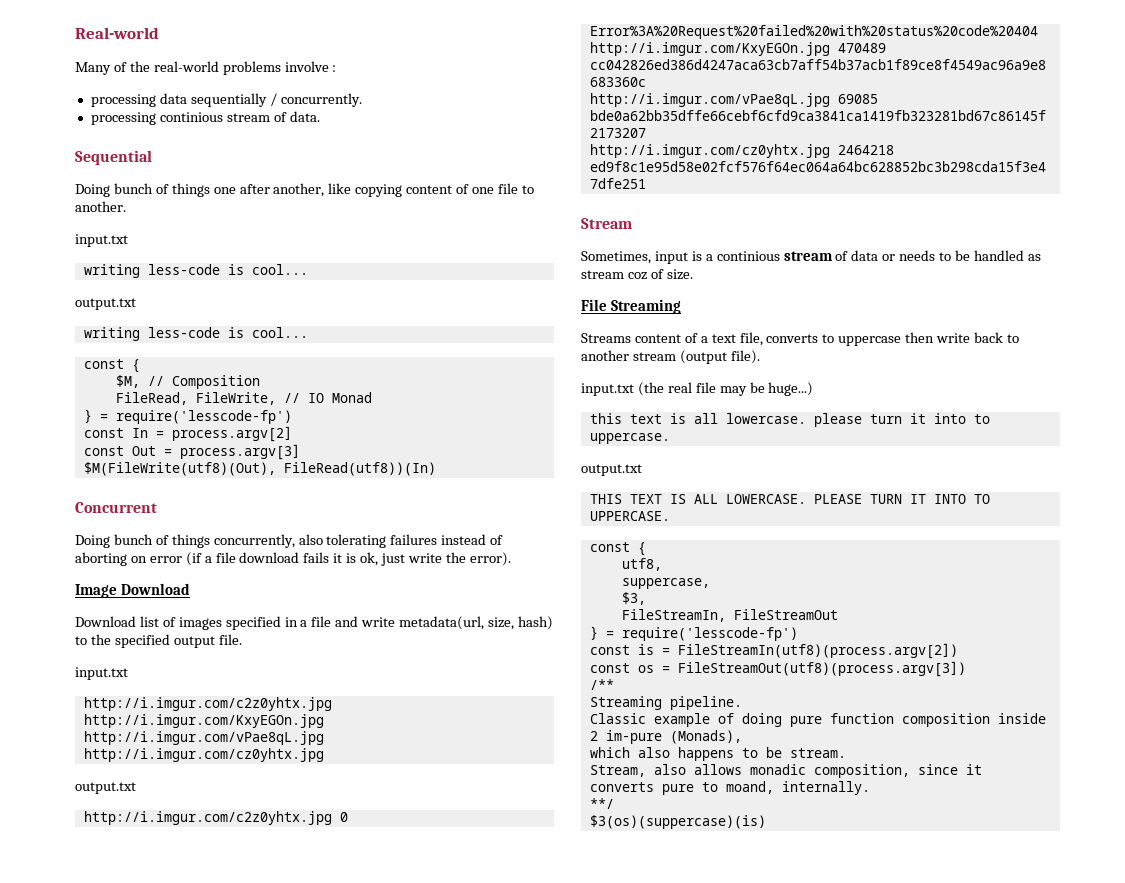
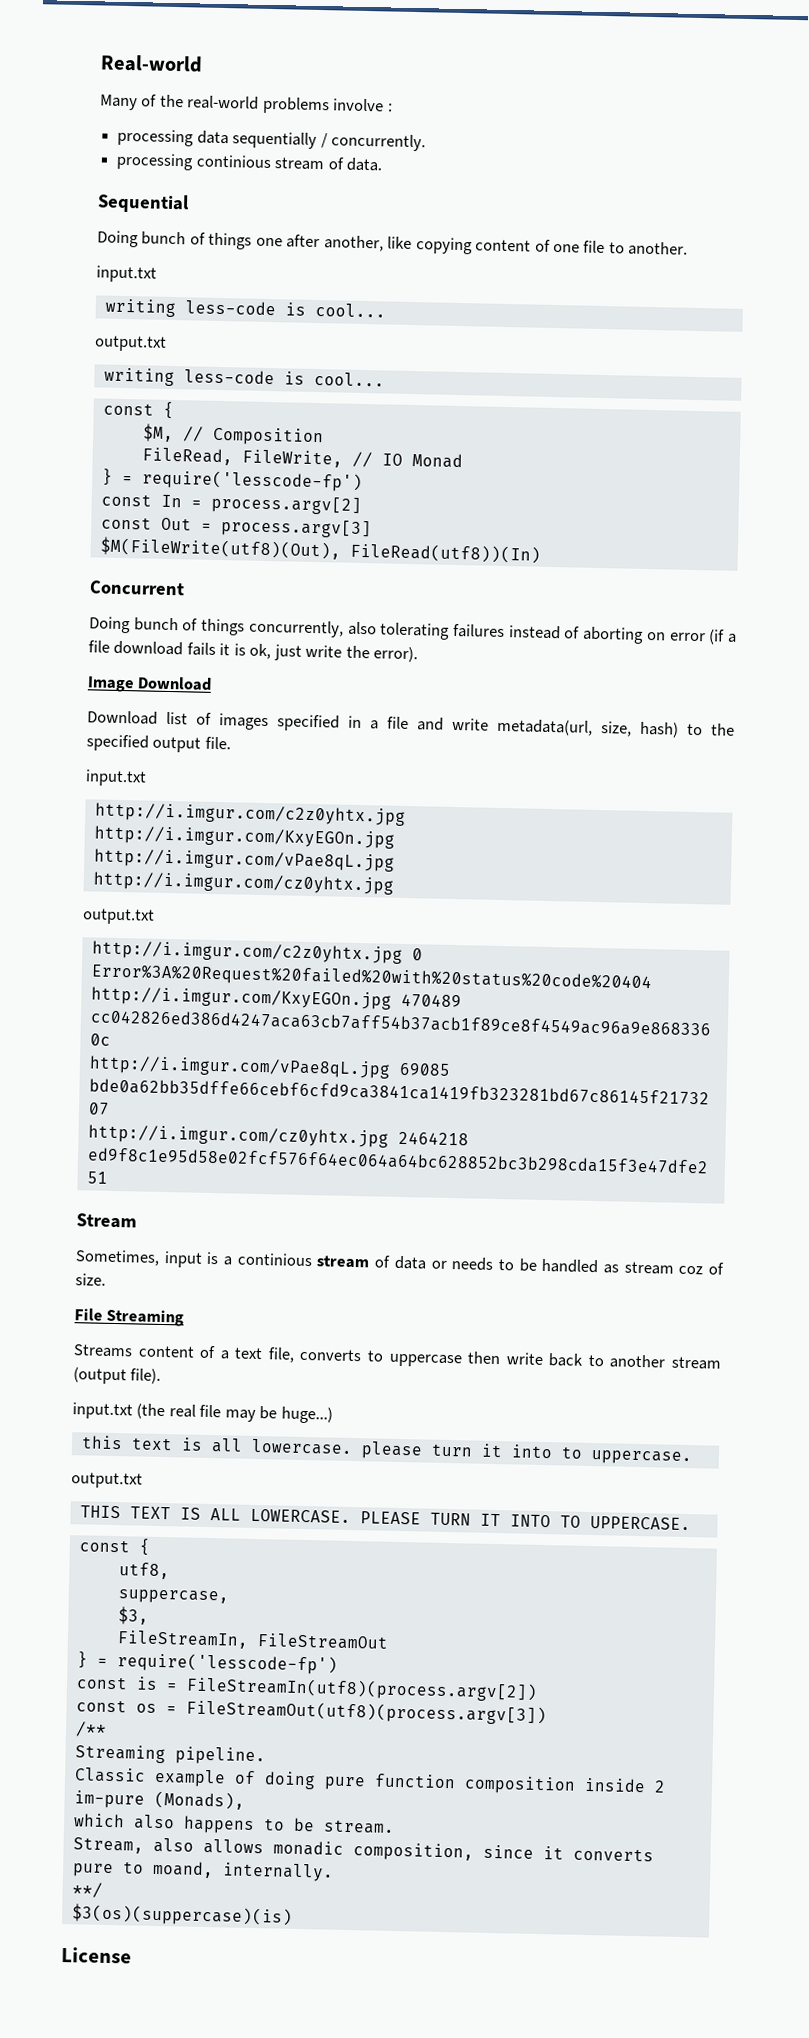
(766, 822) none -> [61,1947,132,1964] // License

